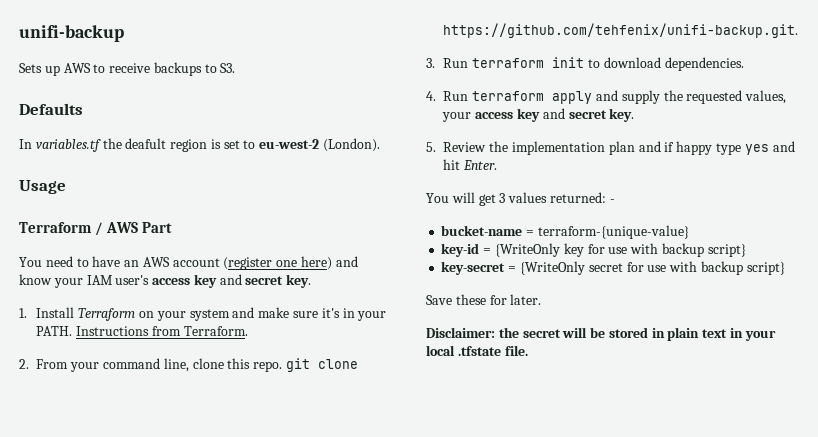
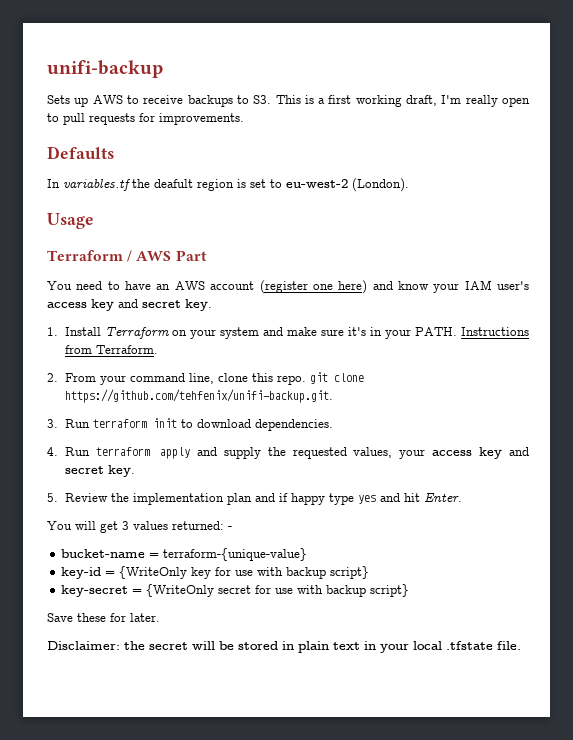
(236, 68) none -> [275,95,530,107] [47,113,244,125] This is a first working draft, I'm really open to pull requests for improvements.

